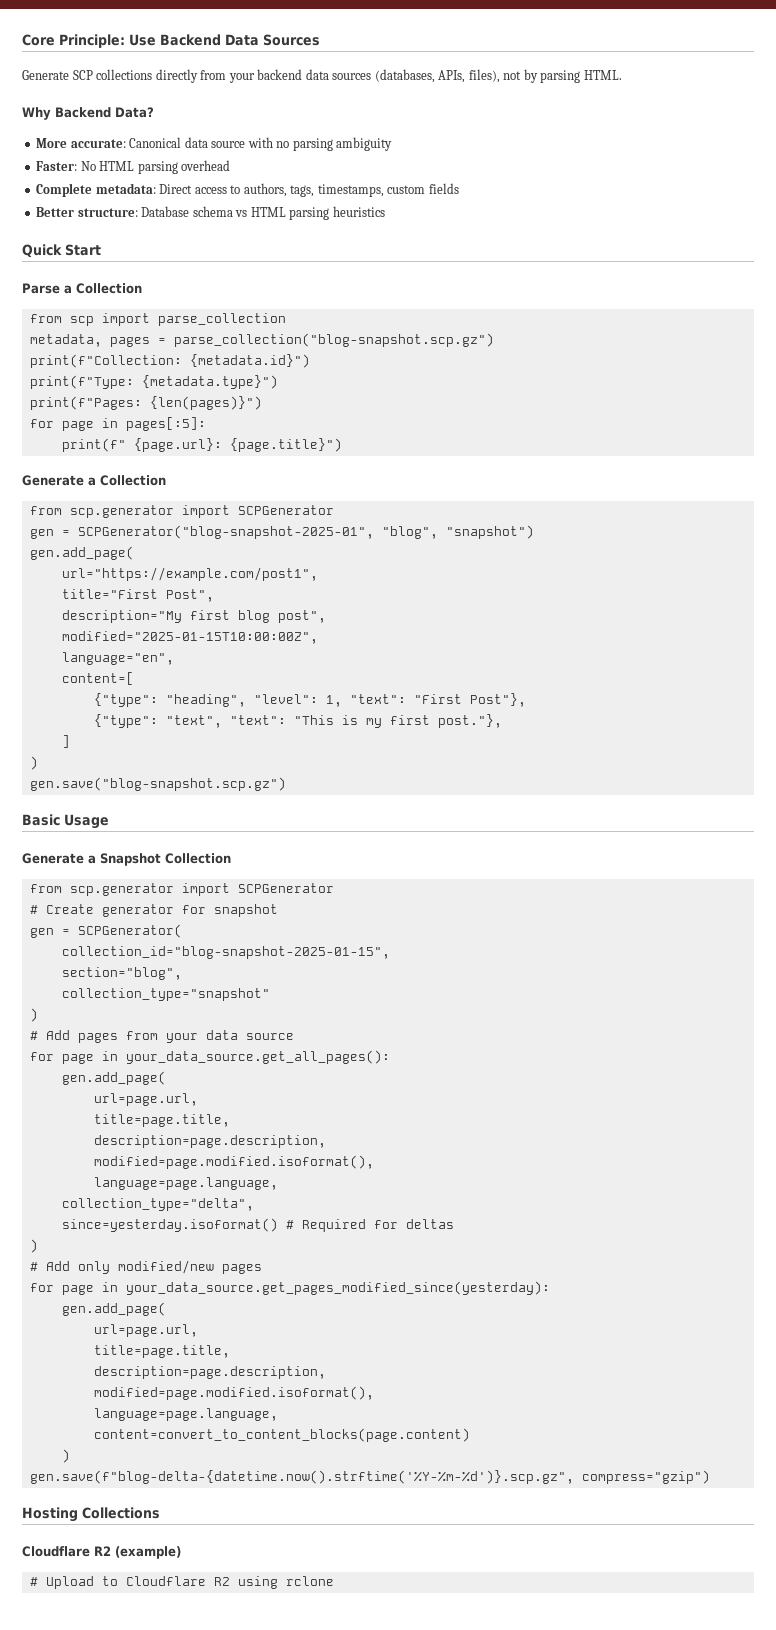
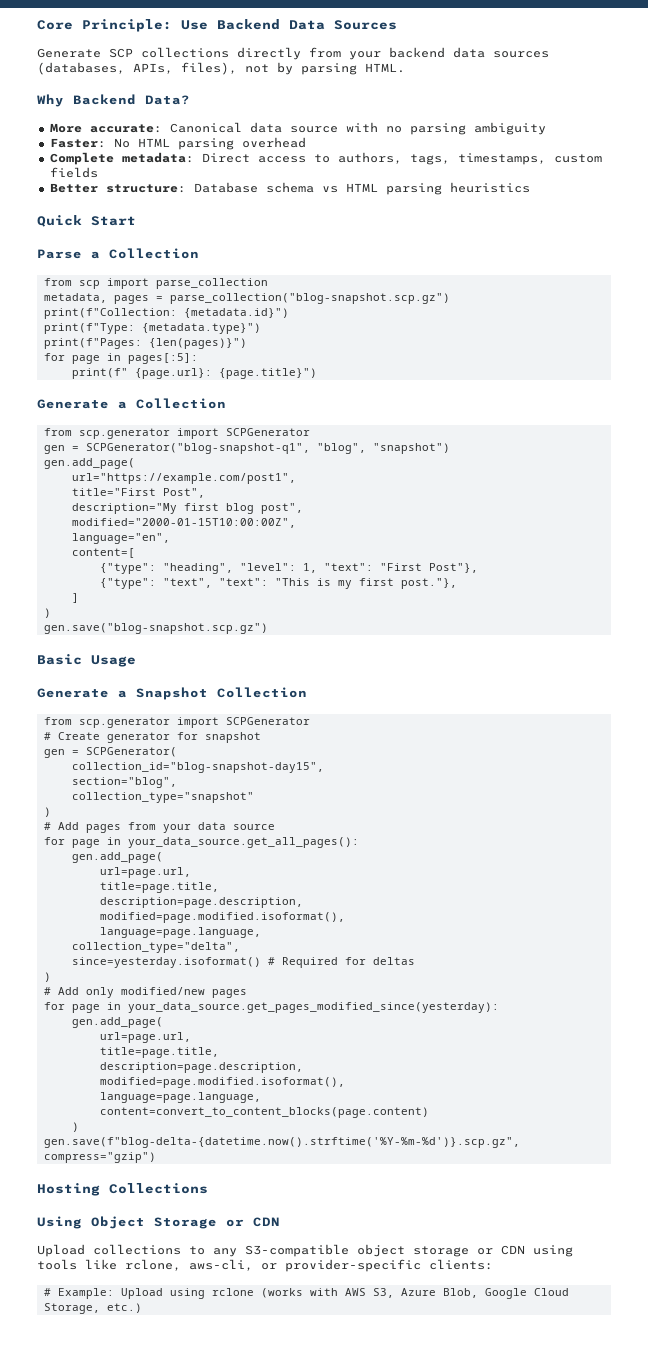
[77,525,374,539] SCPGenerator("blog-snapshot-2025-01", -> [85,443,310,454] SCPGenerator("blog-snapshot-q1",
[61,631,318,644] modified="2025-01-15T10:00:00Z", -> [71,518,296,528] modified="2000-01-15T10:00:00Z",
[61,946,390,959] collection_id="blog-snapshot-2025-01-15", -> [71,762,324,773] collection_id="blog-snapshot-day15",
[22,1546,181,1559] [29,1576,334,1589] Cloudflare R2 (example) // # Upload to Cloudflare R2 using rclone -> [37,1216,280,1229] [37,1244,573,1257] [37,1259,493,1272] [43,1288,569,1299] [43,1303,142,1314] Using Object Storage or CDN // Upload collections to any S3-compatible object storage or CDN using tools like rclone, aws-cli, or provider-specific clients: // # Example: Upload using rclone (works with AWS S3, Azure Blob, Google Cloud Storage, etc.)

